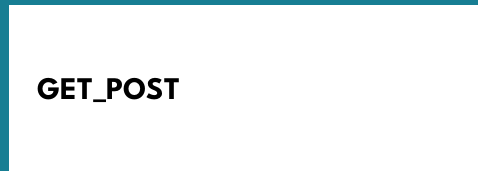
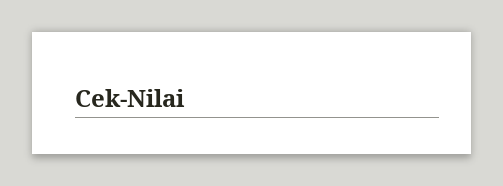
[37,77,180,103] GET_POST -> [75,89,185,107] Cek-Nilai

